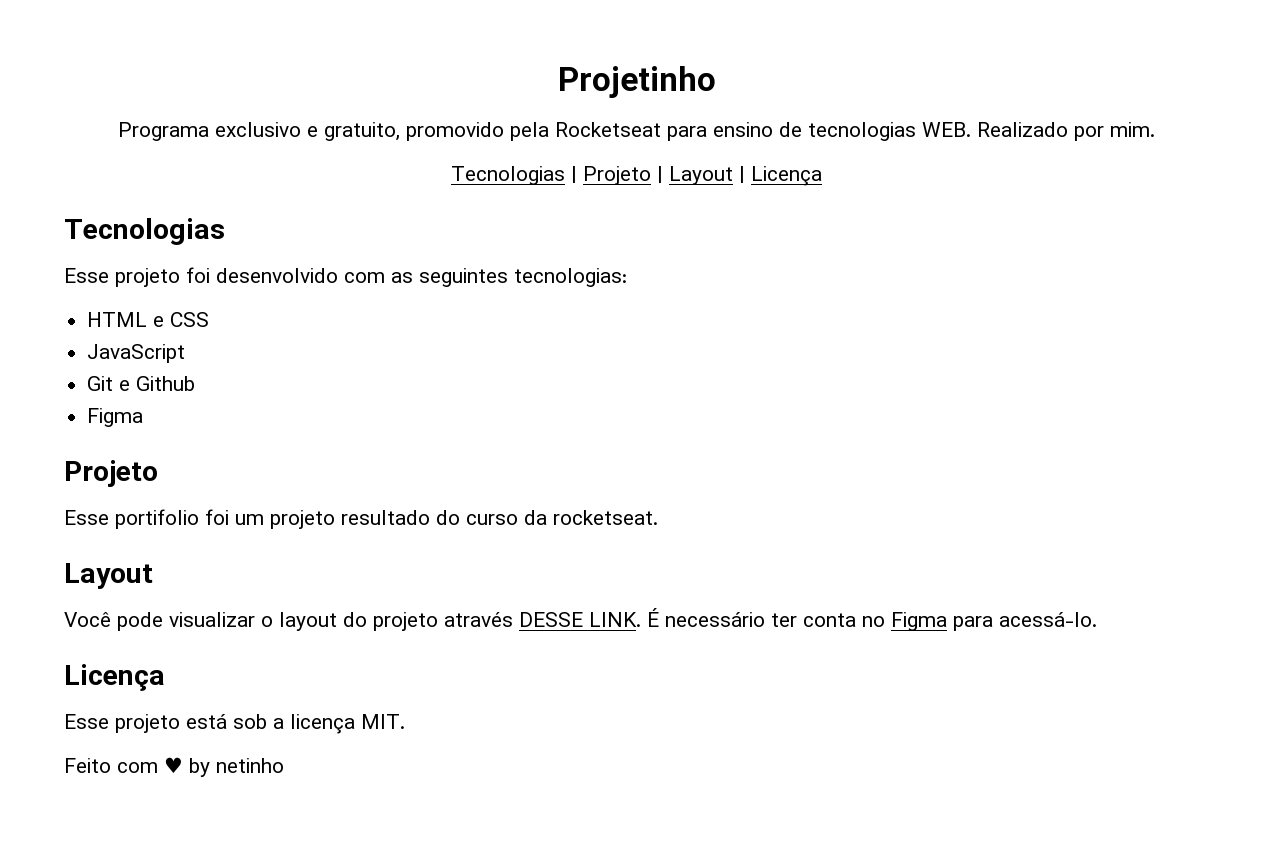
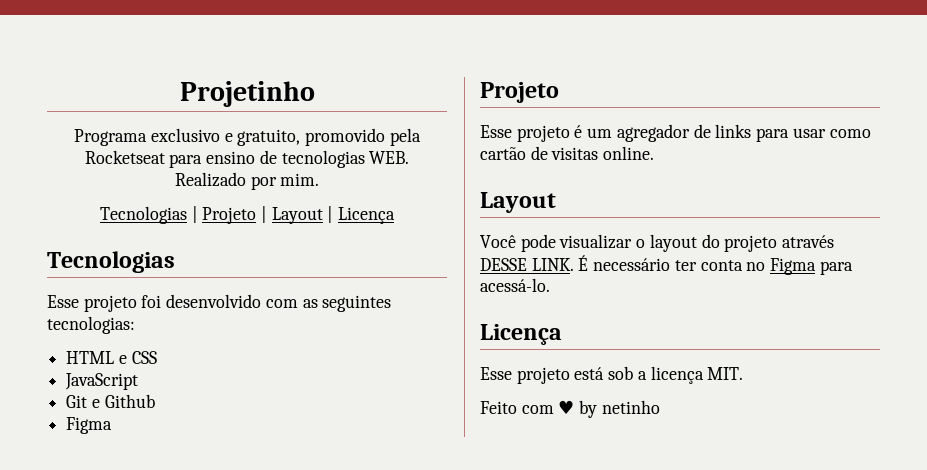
[115,509,658,529] portifolio foi um projeto resultado do curso da rocketseat. -> [516,124,871,142] [480,146,655,160] projeto é um agregador de links para usar como cartão de visitas online.

